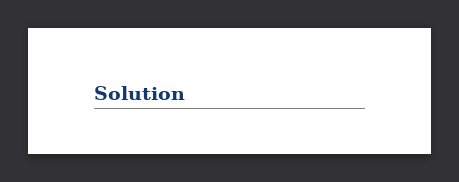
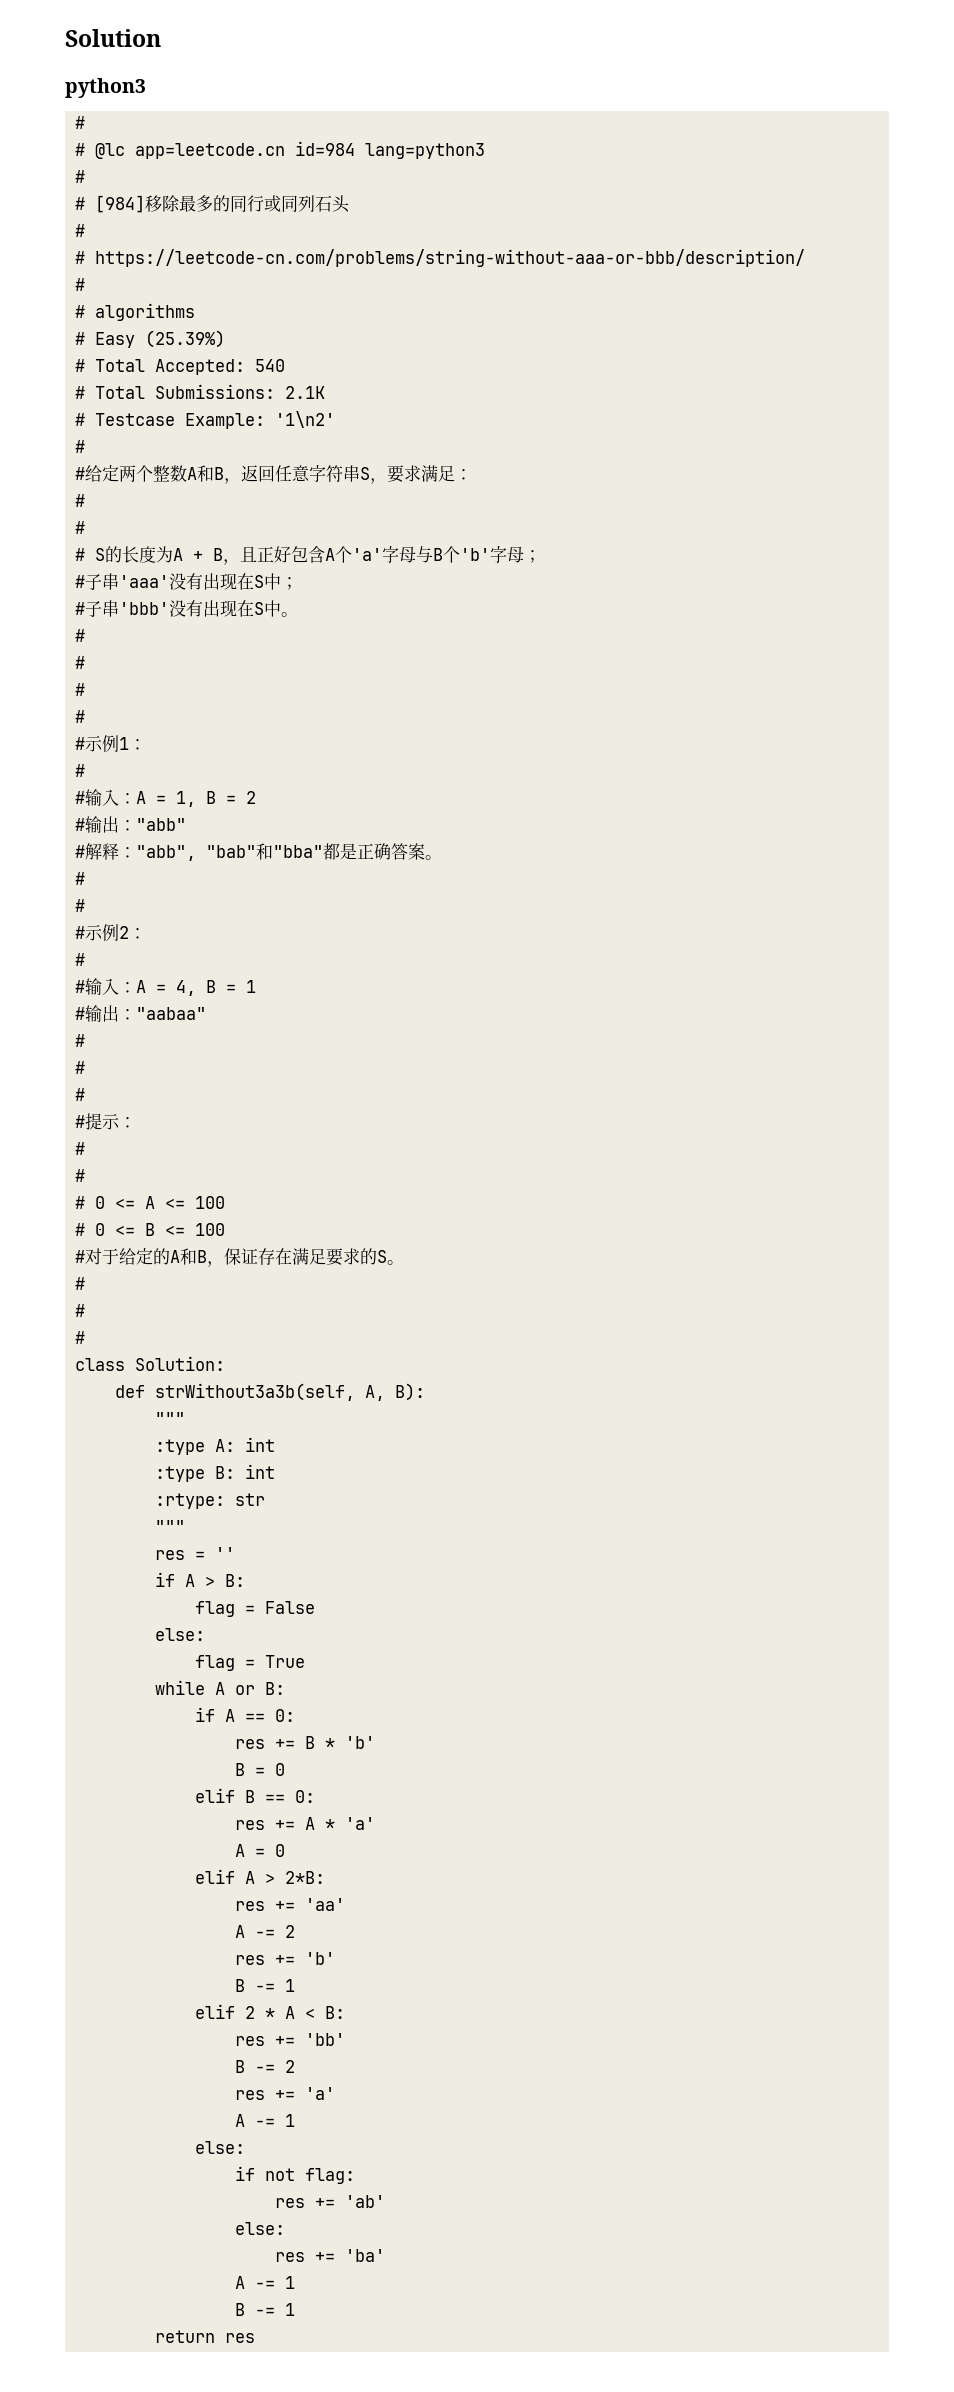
(185, 93) none -> [65,78,146,98] [75,116,86,129] [75,141,486,159] [75,170,86,183] [75,195,351,213] [75,224,86,237] [75,249,806,267] [75,278,86,291] [75,303,196,321] [75,330,226,348] [75,359,286,375] [75,384,326,399] [75,411,336,429] [75,440,86,453] [75,465,473,484] [75,494,86,507] [75,521,86,534] [75,546,542,565] [75,573,299,590] [75,600,299,617] [75,629,86,642] [75,656,86,669] [75,683,86,696] [75,710,86,723] [75,735,147,752] [75,764,86,777] [75,789,257,807] [75,816,187,833] [75,843,443,861] [75,872,86,885] [75,899,86,912] [75,924,147,941] [75,953,86,966] [75,978,257,996] [75,1005,207,1022] [75,1034,86,1047] [75,1061,86,1074] [75,1088,86,1101] [75,1113,137,1130] [75,1142,86,1155] [75,1169,86,1182] [75,1196,226,1209] [75,1223,226,1236] [75,1248,405,1267] [75,1277,86,1290] [75,1304,86,1317] [75,1331,86,1344] [75,1356,226,1371] [115,1383,426,1401] [155,1412,186,1425] [155,1437,276,1455] [155,1464,276,1482] [155,1493,266,1509] [155,1520,186,1533] [155,1547,236,1560] [155,1572,246,1587] [195,1601,316,1617] [155,1628,206,1641] [195,1655,306,1671] [155,1680,286,1695] [195,1707,296,1722] [235,1736,376,1749] [235,1763,286,1776] [195,1788,316,1803] [235,1817,376,1830] [235,1844,286,1857] [195,1869,326,1884] [235,1898,346,1911] [235,1925,296,1938] [235,1952,336,1965] [235,1979,296,1992] [195,2004,346,2019] [235,2033,346,2046] [235,2060,296,2073] [235,2087,336,2100] [235,2114,296,2127] [195,2141,246,2154] [235,2166,356,2184] [275,2195,386,2208] [235,2222,286,2235] [275,2249,386,2262] [235,2276,296,2289] [235,2303,296,2316] [155,2330,256,2343] // python3 // # // # @lc app=leetcode.cn id=984 lang=python3 // # // # [984]移除最多的同行或同列石头 // # // # https://leetcode-cn.com/problems/string-without-aaa-or-bbb/description/ // # // # algorithms // # Easy (25.39%) // # Total Accepted: 540 // # Total Submissions: 2.1K // # Testcase Example: '1\n2' // # // #给定两个整数A和B，返回任意字符串S，要求满足： // # // # // # S的长度为A + B，且正好包含A个'a'字母与B个'b'字母； // #子串'aaa'没有出现在S中； // #子串'bbb'没有出现在S中。 // # // # // # // # // #示例1： // # // #输入：A = 1, B = 2 // #输出："abb" // #解释："abb", "bab"和"bba"都是正确答案。 // # // # // #示例2： // # // #输入：A = 4, B = 1 // #输出："aabaa" // # // # // # // #提示： // # // # // # 0 <= A <= 100 // # 0 <= B <= 100 // #对于给定的A和B，保证存在满足要求的S。 // # // # // # // class Solution: // def strWithout3a3b(self, A, B): // """ // :type A: int // :type B: int // :rtype: str // """ // res = '' // if A > B: // flag = False // else: // flag = True // while A or B: // if A == 0: // res += B * 'b' // B = 0 // elif B == 0: // res += A * 'a' // A = 0 // elif A > 2*B: // res += 'aa' // A -= 2 // res += 'b' // B -= 1 // elif 2 * A < B: // res += 'bb' // B -= 2 // res += 'a' // A -= 1 // else: // if not flag: // res += 'ab' // else: // res += 'ba' // A -= 1 // B -= 1 // return res

